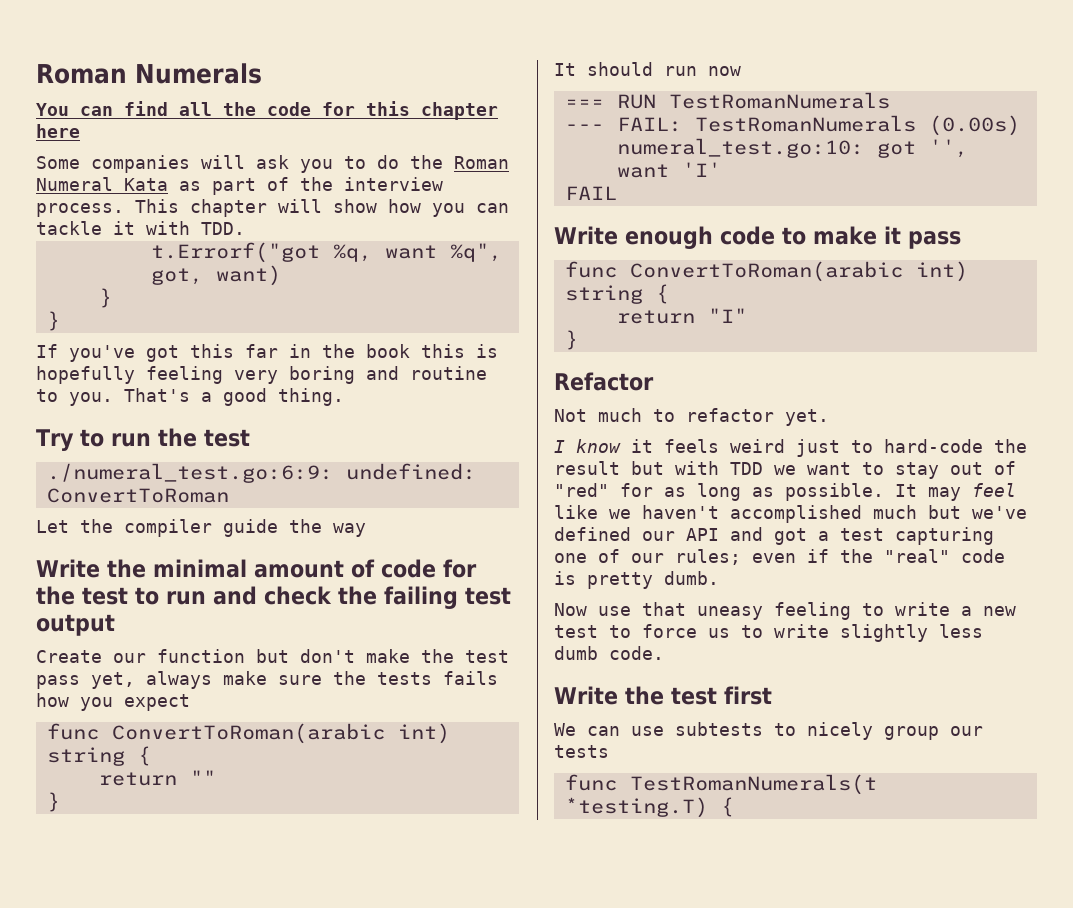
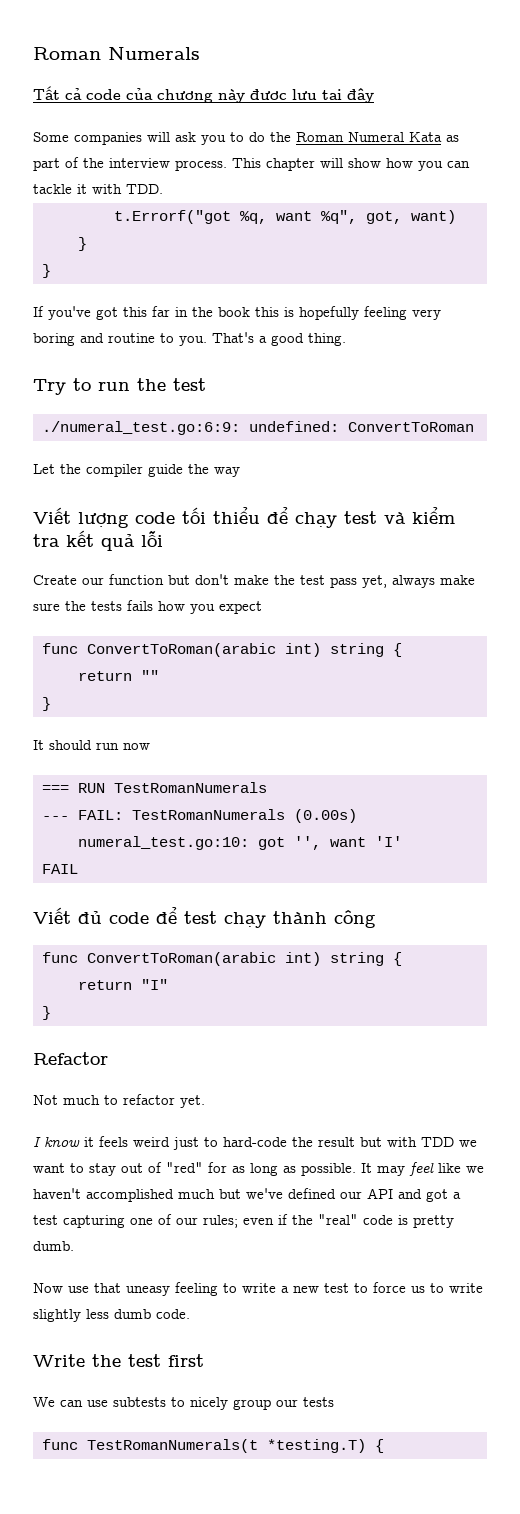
[36,101,498,120] [36,124,80,138] You can find all the code for this chapter here -> [33,86,374,103] Tất cả code của chương này được lưu tại đây
[36,559,477,578] [36,586,511,609] [36,614,115,636] Write the minimal amount of code for the test to run and check the failing test output -> [33,507,455,528] [33,530,163,551] Viết lượng code tối thiểu để chạy test và kiểm tra kết quả lỗi
[554,226,961,249] Write enough code to make it pass -> [33,907,376,928] Viết đủ code để test chạy thành công

